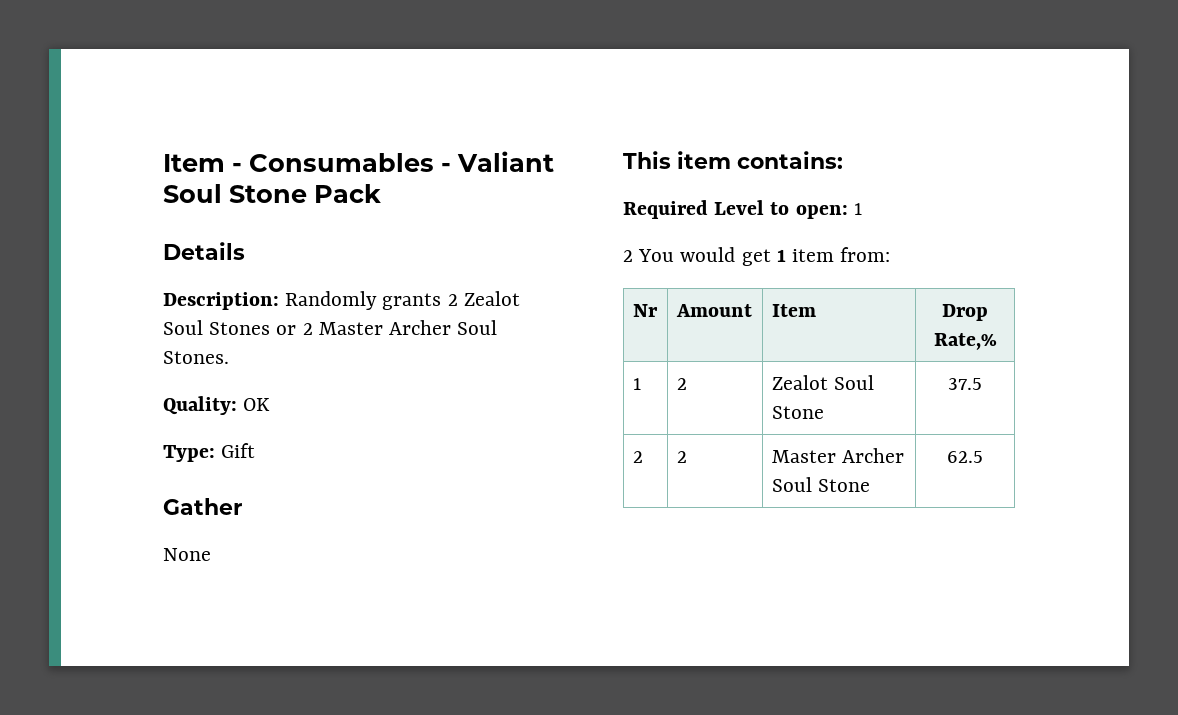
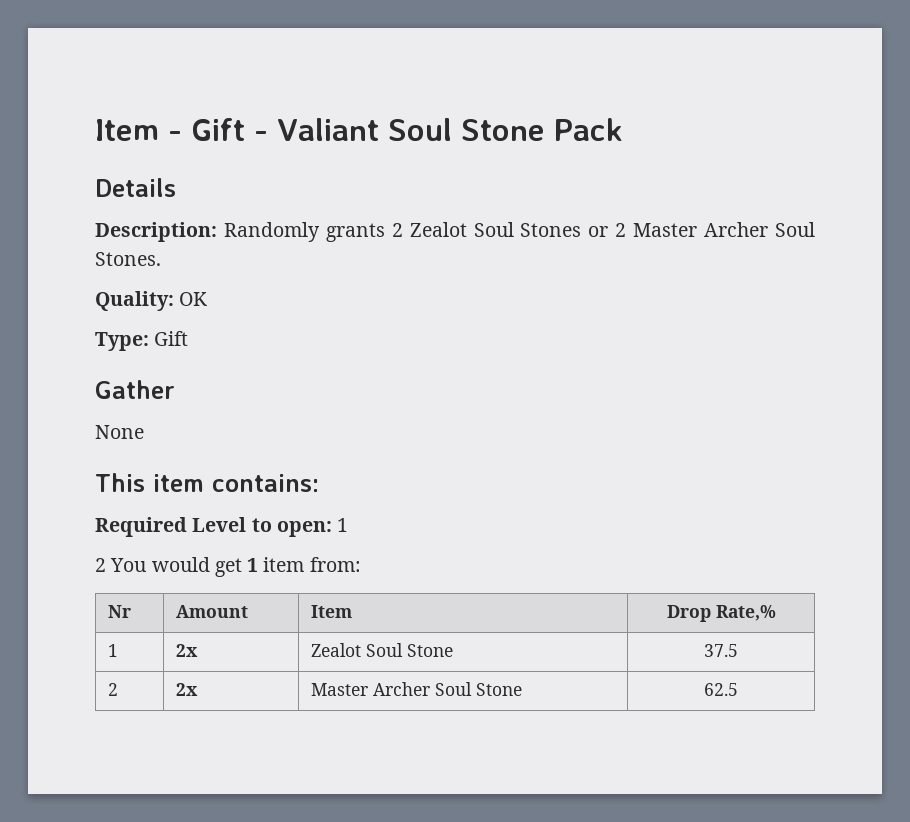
[249,153,434,172] Consumables -> [191,118,245,141] Gift
[676,378,687,390] 2 -> [176,644,199,657] 2x
[676,451,687,463] 2 -> [176,683,199,696] 2x

